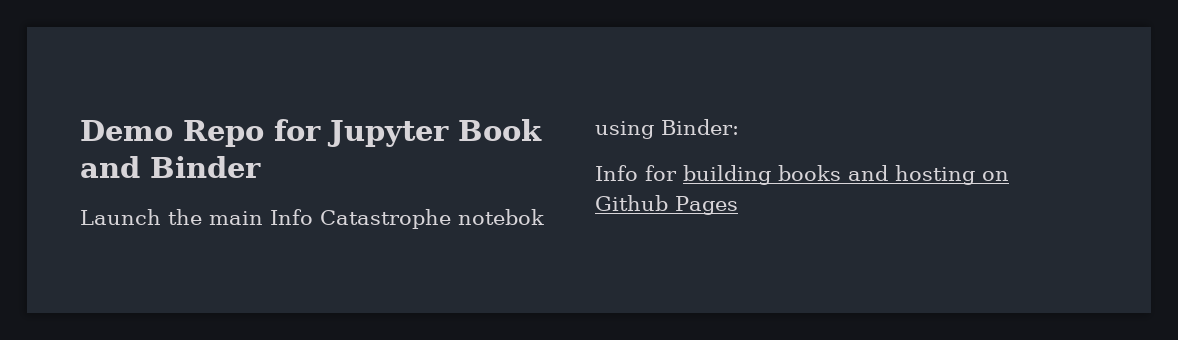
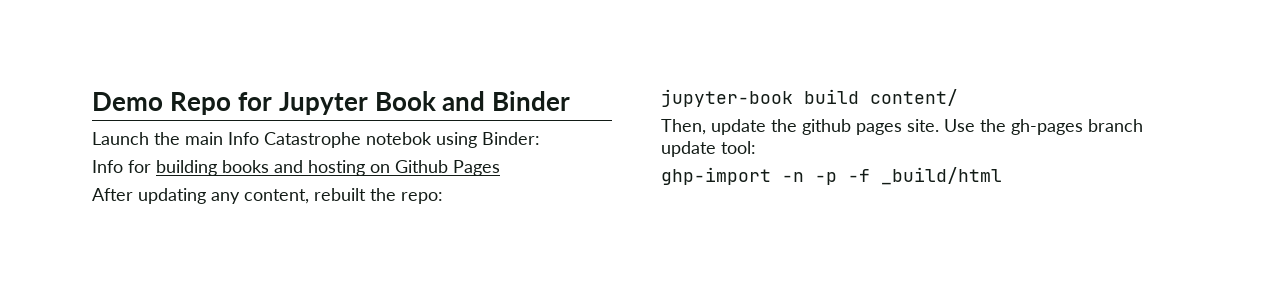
(738, 205) none -> [92,188,443,204] [661,89,958,107] [661,119,1143,135] [661,141,756,157] [661,167,1002,185] // After updating any content, rebuilt the repo: // jupyter-book build content/ // Then, update the github pages site. Use the gh-pages branch update tool: // ghp-import -n -p -f _build/html

